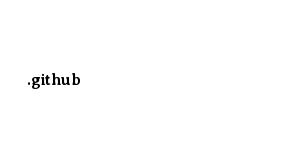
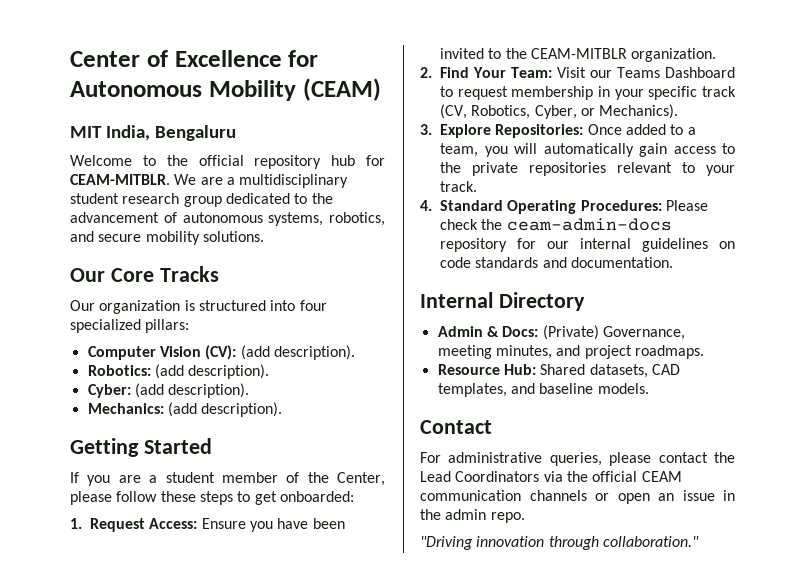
[27,73,81,89] .github -> [70,50,319,67] [70,78,381,101] [70,125,236,141] [70,155,385,169] [70,174,349,188] [70,193,333,207] [70,212,385,226] [70,231,264,245] [70,266,219,282] [70,300,327,314] [70,319,190,333] [87,345,355,360] [87,364,270,379] [87,383,250,398] [87,402,283,417] [70,438,212,457] [70,472,385,486] [70,491,354,505] [70,518,345,532] [440,48,717,62] [420,67,735,78] [440,86,736,100] [440,104,679,119] [420,124,696,138] [440,143,735,157] [440,162,735,176] [440,181,477,192] [420,200,708,214] [440,218,672,231] [440,238,735,252] [440,257,673,268] [420,292,585,311] [437,325,685,340] [437,345,704,359] [437,364,680,378] [437,383,649,397] [420,420,492,434] [420,452,735,466] [420,471,682,482] [420,490,735,504] [420,509,525,523] [420,536,699,550] Center of Excellence for Autonomous Mobility (CEAM) // MIT India, Bengaluru // Welcome to the official repository hub for CEAM-MITBLR. We are a multidisciplinary student research group dedicated to the advancement of autonomous systems, robotics, and secure mobility solutions. // Our Core Tracks // Our organization is structured into four specialized pillars: // Computer Vision (CV): (add description). // Robotics: (add description). // Cyber: (add description). // Mechanics: (add description). // Getting Started // If you are a student member of the Center, please follow these steps to get onboarded: // 1. Request Access: Ensure you have been invited to the CEAM-MITBLR organization. // 2. Find Your Team: Visit our Teams Dashboard to request membership in your specific track (CV, Robotics, Cyber, or Mechanics). // 3. Explore Repositories: Once added to a team, you will automatically gain access to the private repositories relevant to your track. // 4. Standard Operating Procedures: Please check the ceam-admin-docs repository for our internal guidelines on code standards and documentation. // Internal Directory // Admin & Docs: (Private) Governance, meeting minutes, and project roadmaps. // Resource Hub: Shared datasets, CAD templates, and baseline models. // Contact // For administrative queries, please contact the Lead Coordinators via the official CEAM communication channels or open an issue in the admin repo. // "Driving innovation through collaboration."

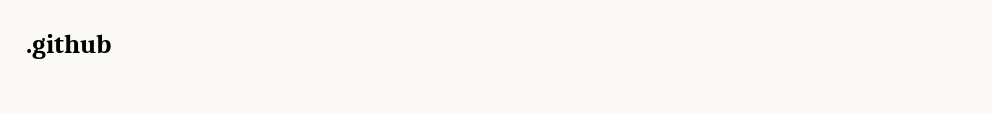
[70,50,319,67] [70,78,381,101] [70,125,236,141] [70,155,385,169] [70,174,349,188] [70,193,333,207] [70,212,385,226] [70,231,264,245] [70,266,219,282] [70,300,327,314] [70,319,190,333] [87,345,355,360] [87,364,270,379] [87,383,250,398] [87,402,283,417] [70,438,212,457] [70,472,385,486] [70,491,354,505] [70,518,345,532] [440,48,717,62] [420,67,735,78] [440,86,736,100] [440,104,679,119] [420,124,696,138] [440,143,735,157] [440,162,735,176] [440,181,477,192] [420,200,708,214] [440,218,672,231] [440,238,735,252] [440,257,673,268] [420,292,585,311] [437,325,685,340] [437,345,704,359] [437,364,680,378] [437,383,649,397] [420,420,492,434] [420,452,735,466] [420,471,682,482] [420,490,735,504] [420,509,525,523] [420,536,699,550] Center of Excellence for Autonomous Mobility (CEAM) // MIT India, Bengaluru // Welcome to the official repository hub for CEAM-MITBLR. We are a multidisciplinary student research group dedicated to the advancement of autonomous systems, robotics, and secure mobility solutions. // Our Core Tracks // Our organization is structured into four specialized pillars: // Computer Vision (CV): (add description). // Robotics: (add description). // Cyber: (add description). // Mechanics: (add description). // Getting Started // If you are a student member of the Center, please follow these steps to get onboarded: // 1. Request Access: Ensure you have been invited to the CEAM-MITBLR organization. // 2. Find Your Team: Visit our Teams Dashboard to request membership in your specific track (CV, Robotics, Cyber, or Mechanics). // 3. Explore Repositories: Once added to a team, you will automatically gain access to the private repositories relevant to your track. // 4. Standard Operating Procedures: Please check the ceam-admin-docs repository for our internal guidelines on code standards and documentation. // Internal Directory // Admin & Docs: (Private) Governance, meeting minutes, and project roadmaps. // Resource Hub: Shared datasets, CAD templates, and baseline models. // Contact // For administrative queries, please contact the Lead Coordinators via the official CEAM communication channels or open an issue in the admin repo. // "Driving innovation through collaboration." -> [26,34,111,59] .github

